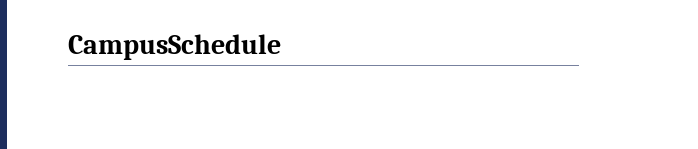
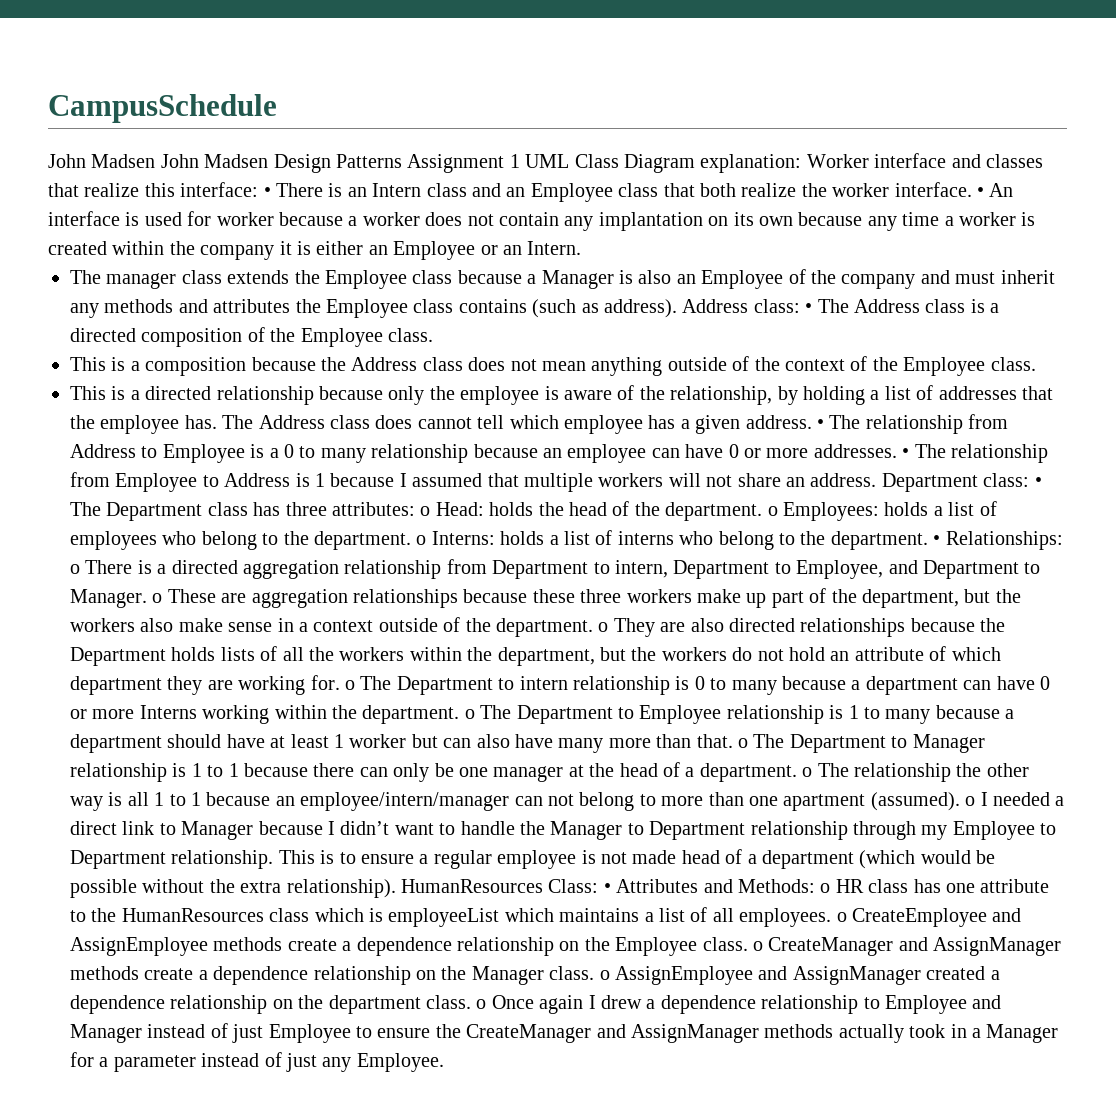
(281, 47) none -> [48,153,1043,173] [48,182,1014,202] [48,211,1036,231] [48,241,582,260] [70,269,1055,289] [70,299,1000,318] [70,327,433,347] [70,356,1036,376] [70,385,1053,405] [70,414,1009,434] [70,444,1048,463] [70,472,1042,492] [70,501,997,521] [70,530,1063,550] [70,559,1041,579] [70,588,1021,608] [70,617,1006,637] [70,646,1001,666] [70,675,1050,695] [70,705,1015,724] [70,734,985,753] [70,762,1029,782] [70,792,1065,811] [70,821,1057,840] [70,849,996,869] [70,879,1050,898] [70,907,1022,927] [70,937,1062,956] [70,966,1000,985] [70,995,1002,1014] [70,1023,1059,1043] [70,1052,444,1072] // John Madsen John Madsen Design Patterns Assignment 1 UML Class Diagram explanation: Worker interface and classes that realize this interface: • There is an Intern class and an Employee class that both realize the worker interface. • An interface is used for worker because a worker does not contain any implantation on its own because any time a worker is created within the company it is either an Employee or an Intern. // The manager class extends the Employee class because a Manager is also an Employee of the company and must inherit any methods and attributes the Employee class contains (such as address). Address class: • The Address class is a directed composition of the Employee class. // This is a composition because the Address class does not mean anything outside of the context of the Employee class. // This is a directed relationship because only the employee is aware of the relationship, by holding a list of addresses that the employee has. The Address class does cannot tell which employee has a given address. • The relationship from Address to Employee is a 0 to many relationship because an employee can have 0 or more addresses. • The relationship from Employee to Address is 1 because I assumed that multiple workers will not share an address. Department class: • The Department class has three attributes: o Head: holds the head of the department. o Employees: holds a list of employees who belong to the department. o Interns: holds a list of interns who belong to the department. • Relationships: o There is a directed aggregation relationship from Department to intern, Department to Employee, and Department to Manager. o These are aggregation relationships because these three workers make up part of the department, but the workers also make sense in a context outside of the department. o They are also directed relationships because the Department holds lists of all the workers within the department, but the workers do not hold an attribute of which department they are working for. o The Department to intern relationship is 0 to many because a department can have 0 or more Interns working within the department. o The Department to Employee relationship is 1 to many because a department should have at least 1 worker but can also have many more than that. o The Department to Manager relationship is 1 to 1 because there can only be one manager at the head of a department. o The relationship the other way is all 1 to 1 because an employee/intern/manager can not belong to more than one apartment (assumed). o I needed a direct link to Manager because I didn’t want to handle the Manager to Department relationship through my Employee to Department relationship. This is to ensure a regular employee is not made head of a department (which would be possible without the extra relationship). HumanResources Class: • Attributes and Methods: o HR class has one attribute to the HumanResources class which is employeeList which maintains a list of all employees. o CreateEmployee and AssignEmployee methods create a dependence relationship on the Employee class. o CreateManager and AssignManager methods create a dependence relationship on the Manager class. o AssignEmployee and AssignManager created a dependence relationship on the department class. o Once again I drew a dependence relationship to Employee and Manager instead of just Employee to ensure the CreateManager and AssignManager methods actually took in a Manager for a parameter instead of just any Employee.

